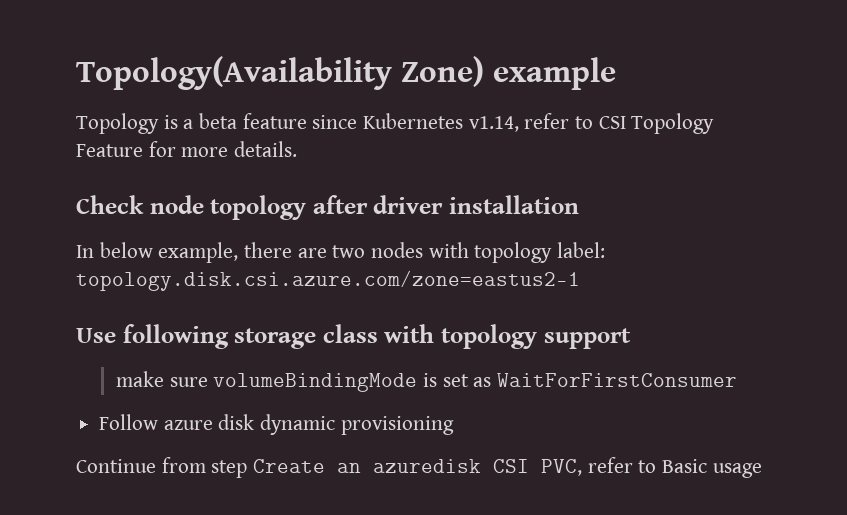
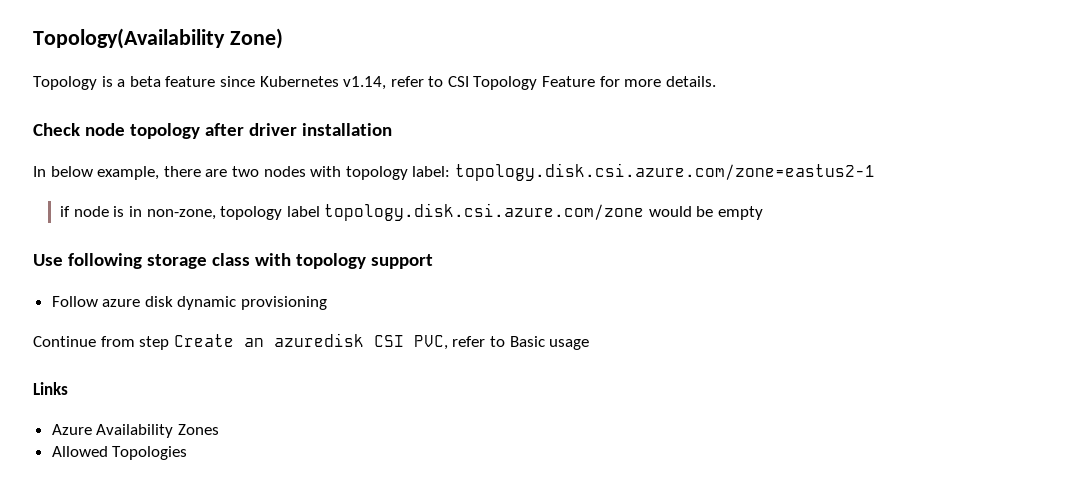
[493,57,616,90] example -> (283, 38) none
(580, 280) none -> [60,203,764,221] // if node is in non-zone, topology label topology.disk.csi.azure.com/zone would be empty
[115,371,738,392] // make sure volumeBindingMode is set as WaitForFirstConsumer -> (433, 261) none
(762, 470) none -> [33,382,68,395] [51,424,219,438] [51,446,188,460] // Links // Azure Availability Zones // Allowed Topologies

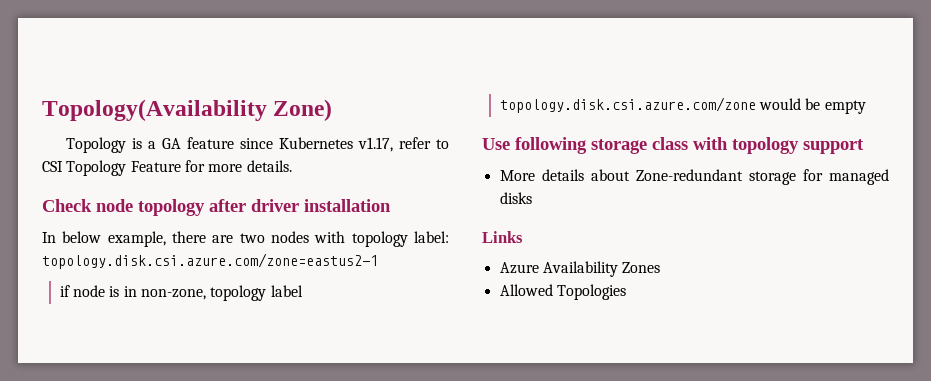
[129,76,161,87] beta -> [161,138,181,149] GA
[343,76,387,90] v1.14, -> [357,137,393,152] v1.17,
[51,296,328,310] [33,333,590,350] Follow azure disk dynamic provisioning // Continue from step Create an azuredisk CSI PVC, refer to Basic usage -> [499,169,889,185] [499,192,532,204] More details about Zone-redundant storage for managed disks

